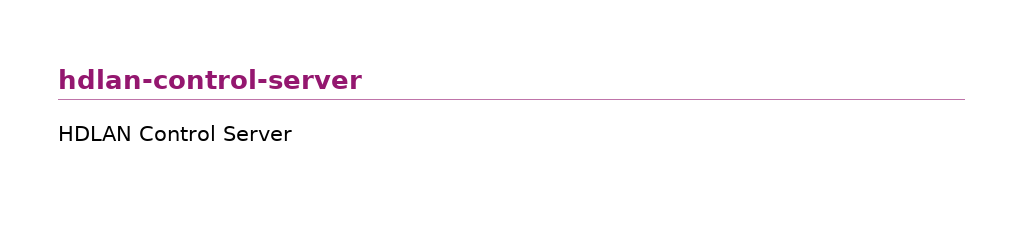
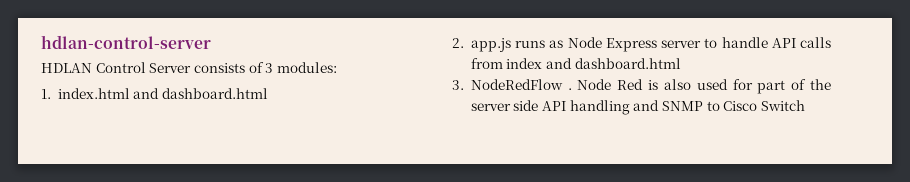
(292, 133) none -> [193,62,337,73] [41,88,269,99] [452,37,831,52] [470,58,681,69] [452,79,831,94] [470,100,805,115] consists of 3 modules: // 1. index.html and dashboard.html // 2. app.js runs as Node Express server to handle API calls from index and dashboard.html // 3. NodeRedFlow . Node Red is also used for part of the server side API handling and SNMP to Cisco Switch

